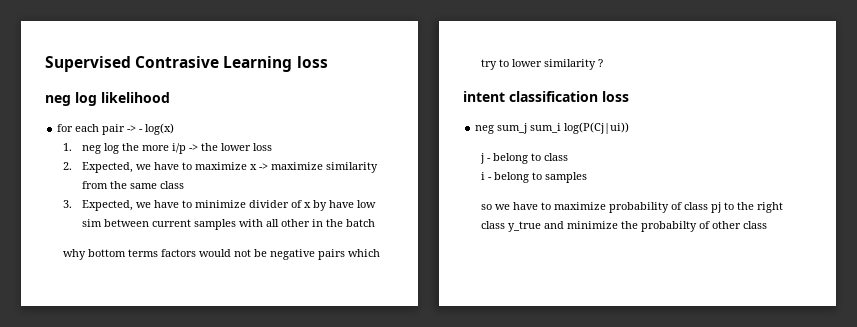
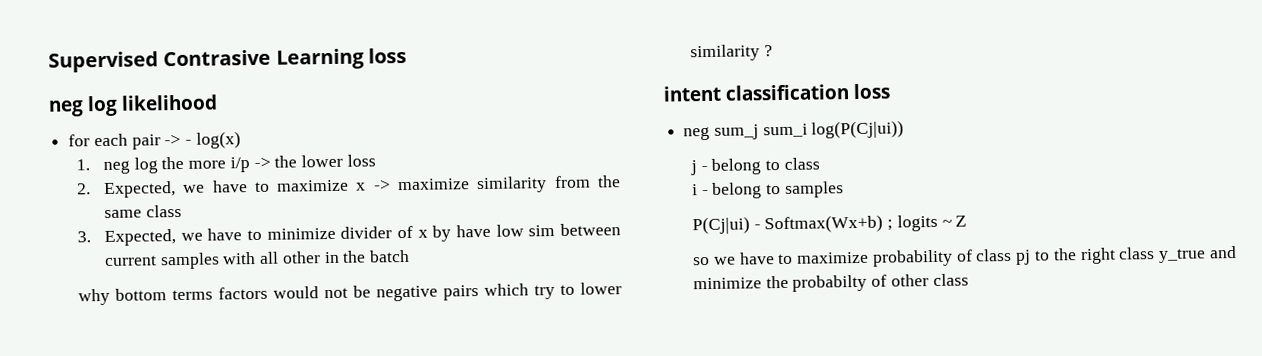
(588, 177) none -> [691,214,968,235] // P(Cj|ui) - Softmax(Wx+b) ; logits ~ Z

